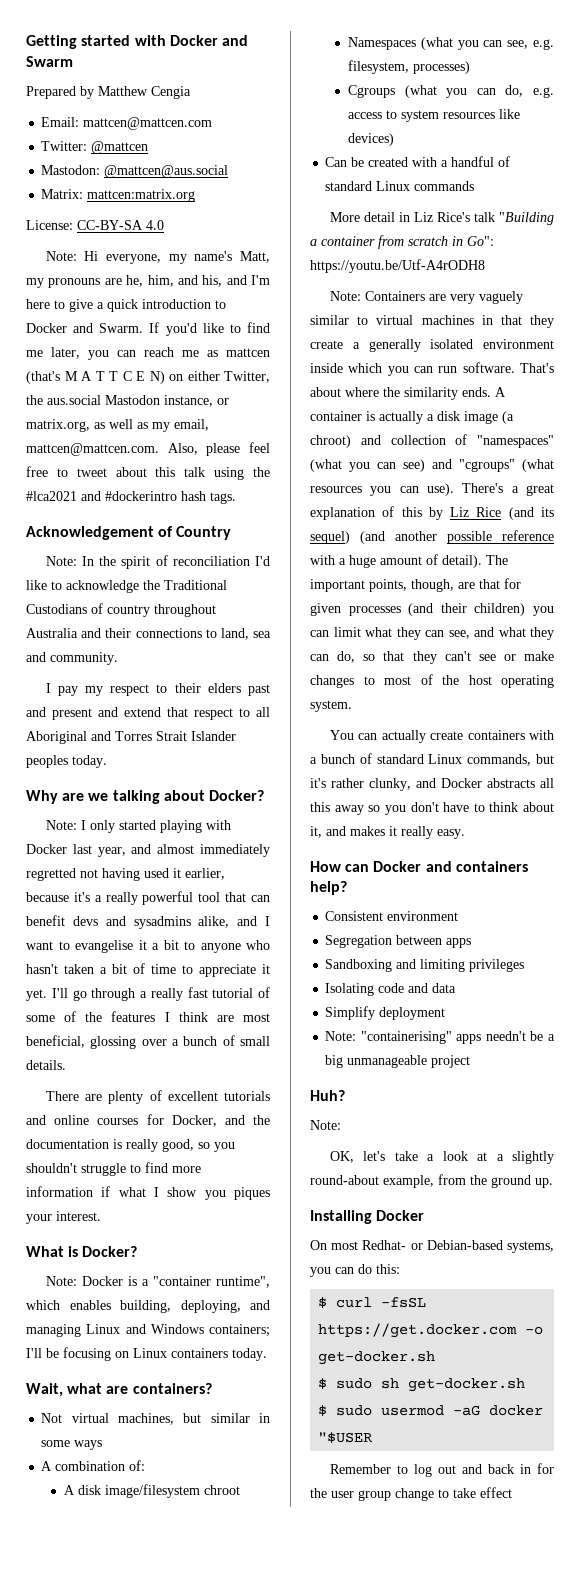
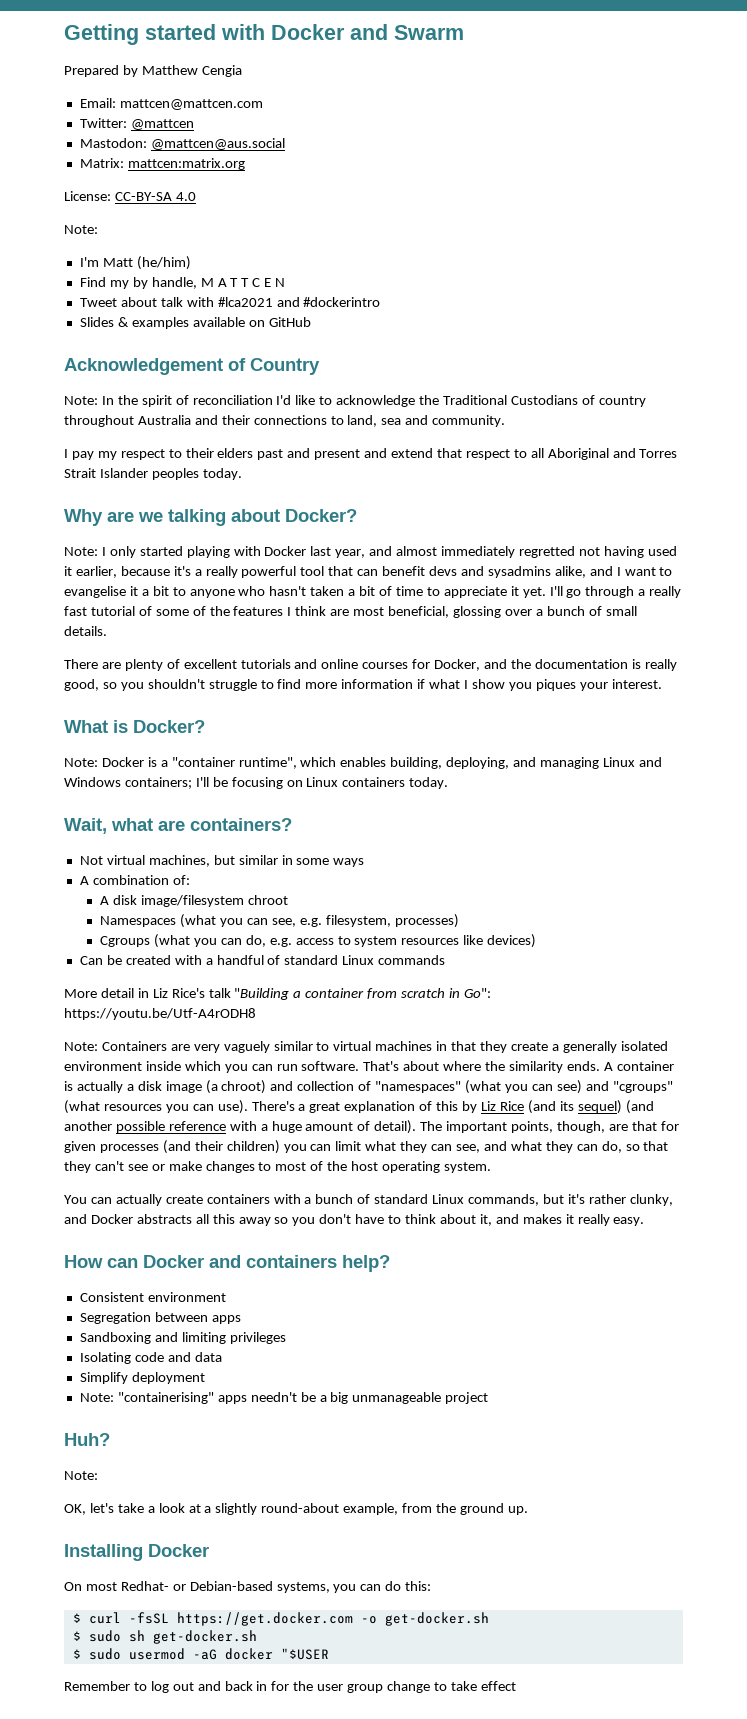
[84,251,270,264] [26,275,270,288] [26,299,226,312] [26,322,270,336] [26,347,270,360] [26,371,60,384] Hi everyone, my name's Matt, my pronouns are he, him, and his, and I'm here to give a quick introduction to Docker and Swarm. If you'd like to find me later, you can reach me as mattcen (that's -> [79,256,191,270] [79,277,197,289] // I'm Matt (he/him) // Find my by handle,
[149,371,270,384] [26,395,229,407] [26,419,209,432] [26,442,270,456] [26,466,270,480] [26,491,236,504] N) on either Twitter, the aus.social Mastodon instance, or matrix.org, as well as my email, mattcen@mattcen.com. Also, please feel free to tweet about this talk using the #lca2021 and #dockerintro hash tags. -> [275,278,286,287] [79,297,381,307] [79,317,311,329] N // Tweet about talk with #lca2021 and #dockerintro // Slides & examples available on GitHub

